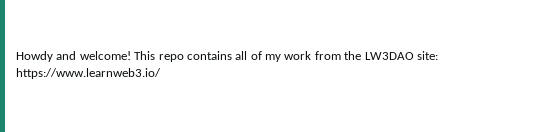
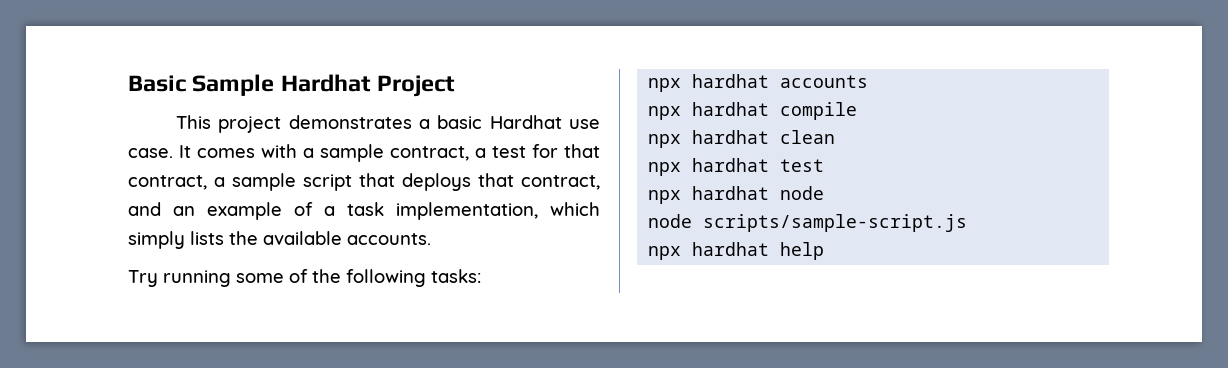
[16,51,438,62] [16,68,161,79] Howdy and welcome! This repo contains all of my work from the LW3DAO site: https://www.learnweb3.io/ -> [128,74,456,97] [176,115,600,133] [128,144,600,162] [128,173,600,191] [128,202,600,220] [128,231,431,249] [128,269,481,287] [648,74,869,92] [648,102,858,120] [648,130,836,148] [648,158,825,176] [648,186,825,204] [648,214,968,232] [648,242,825,260] Basic Sample Hardhat Project // This project demonstrates a basic Hardhat use case. It comes with a sample contract, a test for that contract, a sample script that deploys that contract, and an example of a task implementation, which simply lists the available accounts. // Try running some of the following tasks: // npx hardhat accounts // npx hardhat compile // npx hardhat clean // npx hardhat test // npx hardhat node // node scripts/sample-script.js // npx hardhat help

